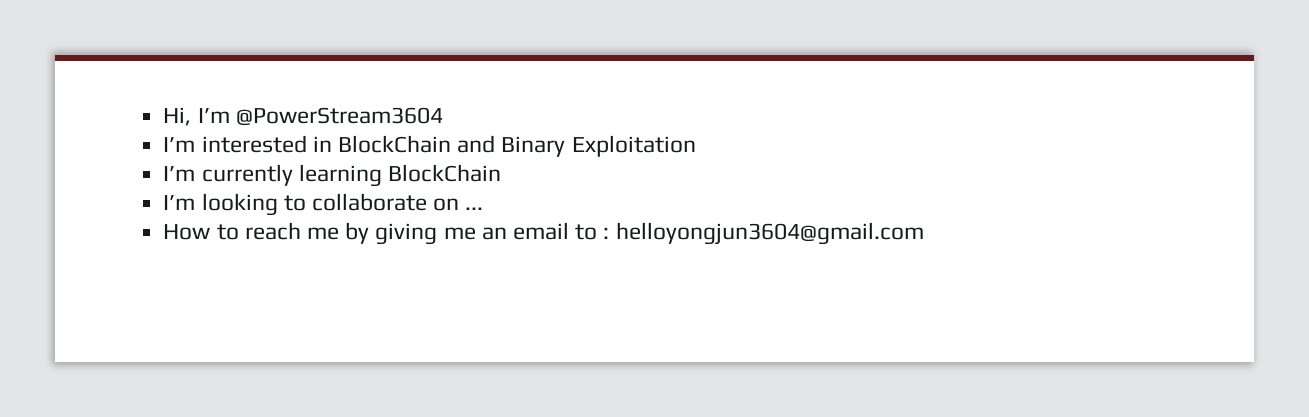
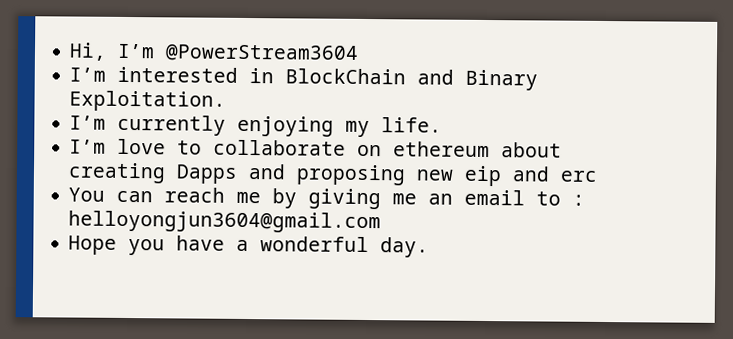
[571,135,696,157] Exploitation -> [69,90,227,112] Exploitation.
[298,164,501,187] [163,193,278,216] learning BlockChain // I’m looking -> [237,115,443,138] [69,138,167,155] enjoying my life. // I’m love
[465,207,484,210] [163,224,239,240] ... // How to -> [393,141,563,158] [68,162,598,187] [68,187,154,203] ethereum about creating Dapps and proposing new eip and erc // You can
(924, 233) none -> [68,235,430,258] // Hope you have a wonderful day.

